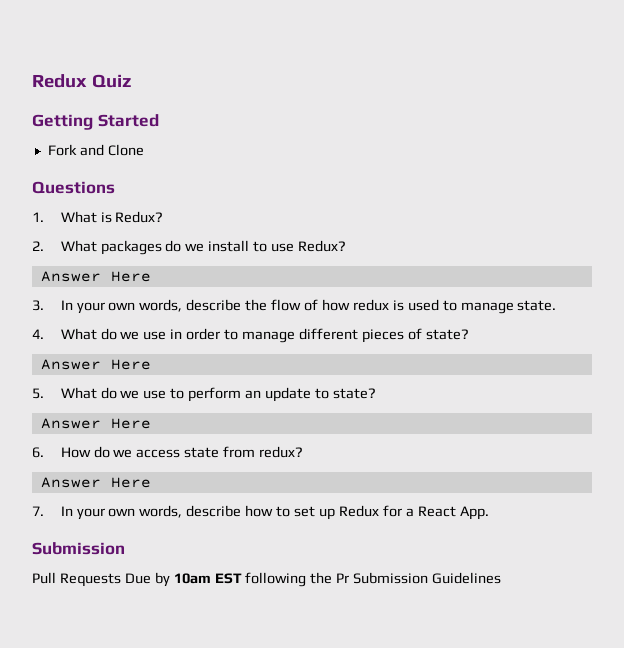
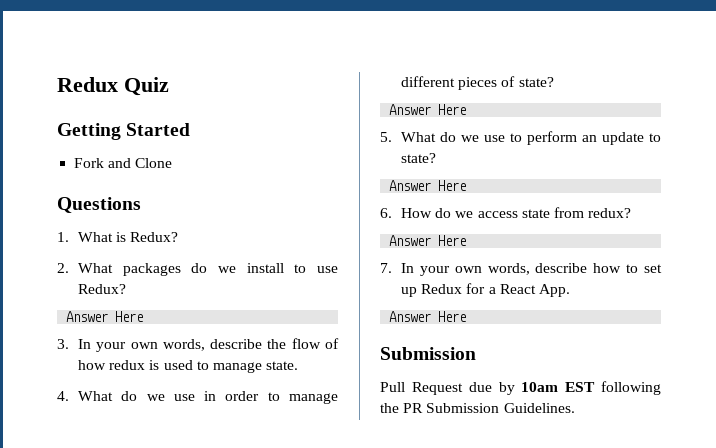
(489, 513) none -> [389,311,467,322] // Answer Here
[59,573,151,587] Requests Due -> [411,382,492,395] Request due
[336,572,502,584] Pr Submission Guidelines -> [403,403,575,413] PR Submission Guidelines.

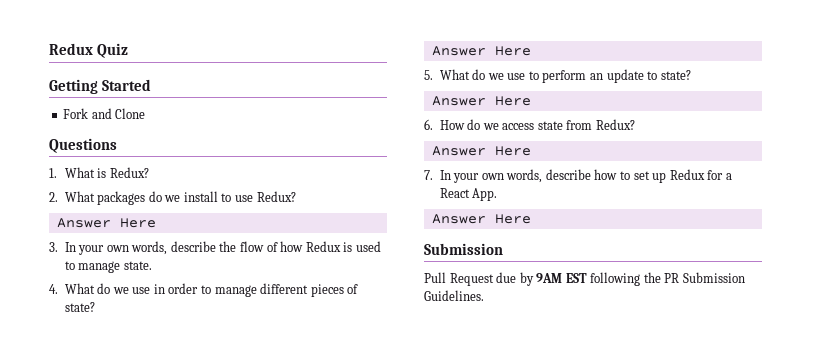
[109,360,146,370] redux -> [305,241,341,252] Redux
[588,208,632,218] redux? -> [595,119,635,130] Redux?
[521,382,559,392] 10am -> [536,273,563,283] 9AM

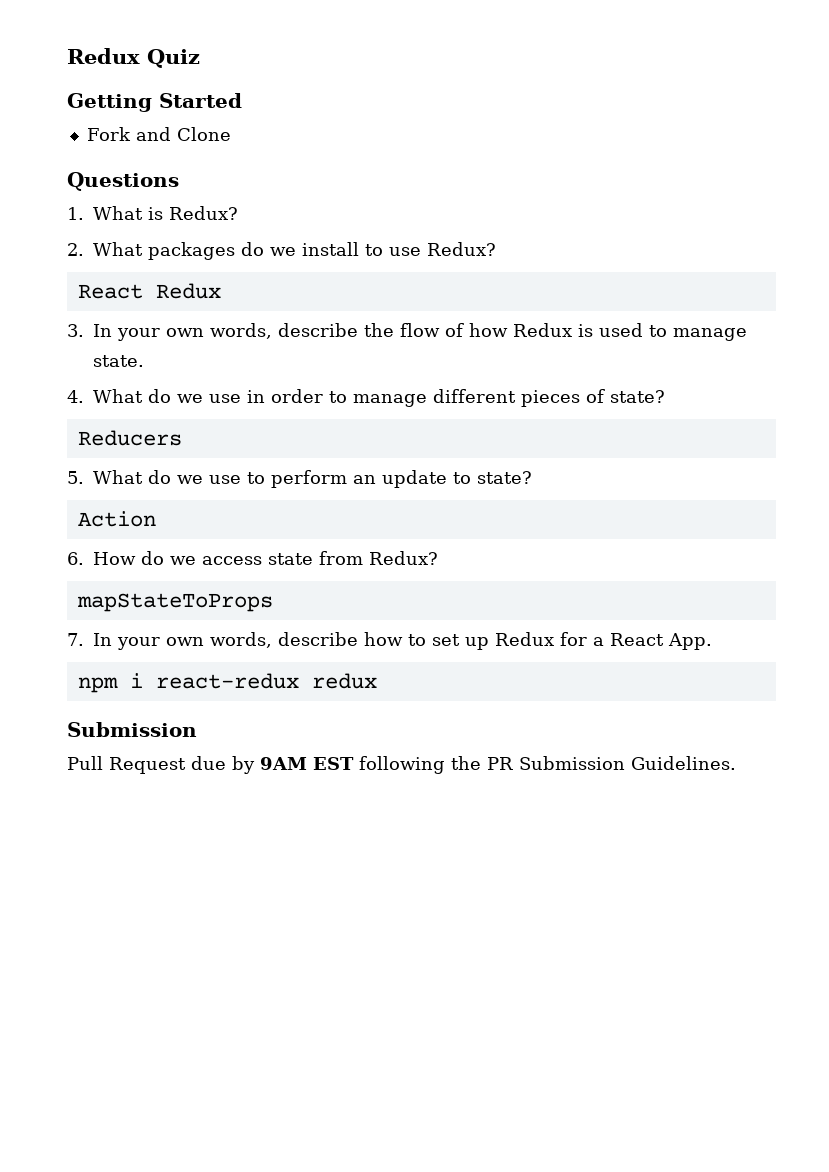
[56,218,156,228] Answer Here -> [77,283,221,299] React Redux
[431,46,531,56] Answer Here -> [77,430,182,446] Reducers
[431,96,531,106] Answer Here -> [77,511,156,527] Action
[431,146,531,156] Answer Here -> [76,593,273,612] mapStateToProps
[431,214,531,224] Answer Here -> [77,673,377,693] npm i react-redux redux

